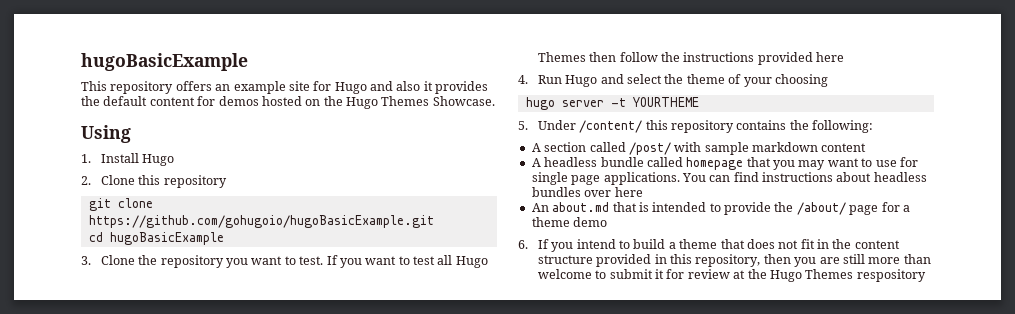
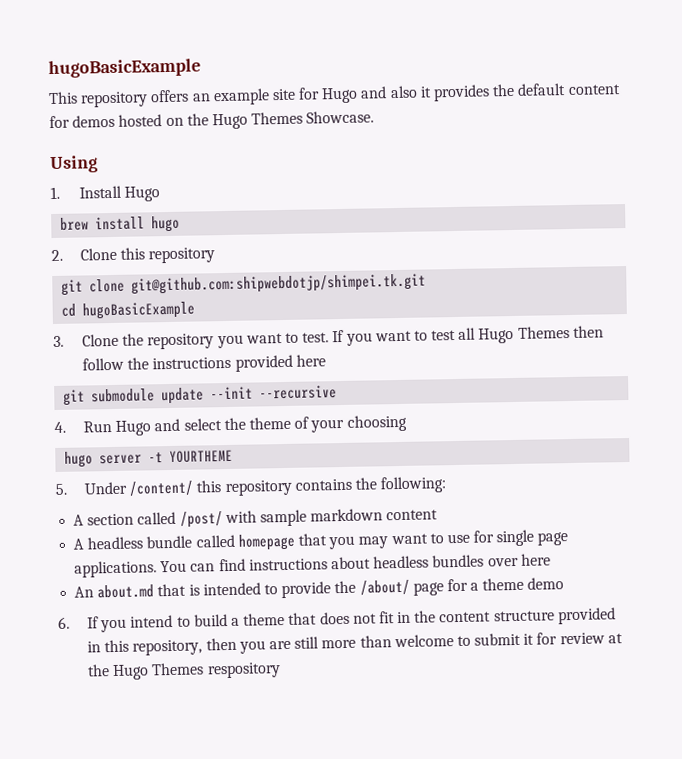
(175, 160) none -> [60,215,181,233] // brew install hugo
[88,215,434,228] https://github.com/gohugoio/hugoBasicExample.git -> [131,273,427,295] git@github.com:shipwebdotjp/shimpei.tk.git
(845, 57) none -> [63,385,338,406] // git submodule update --init --recursive

